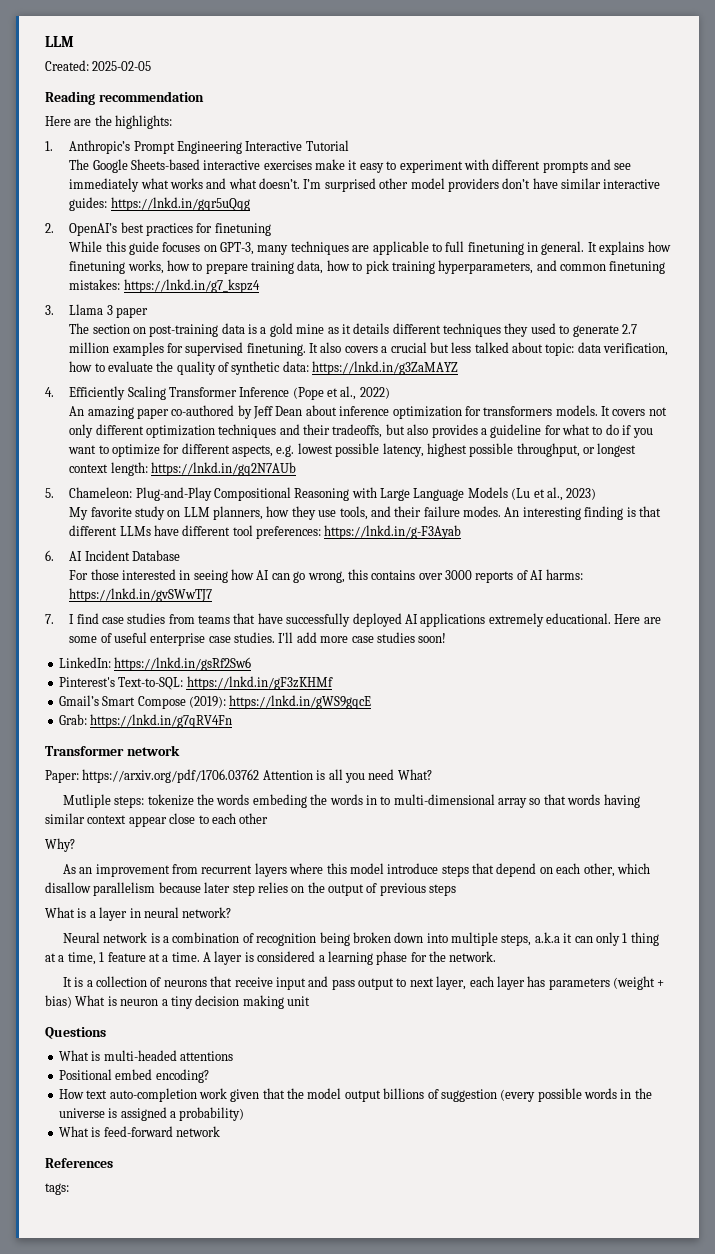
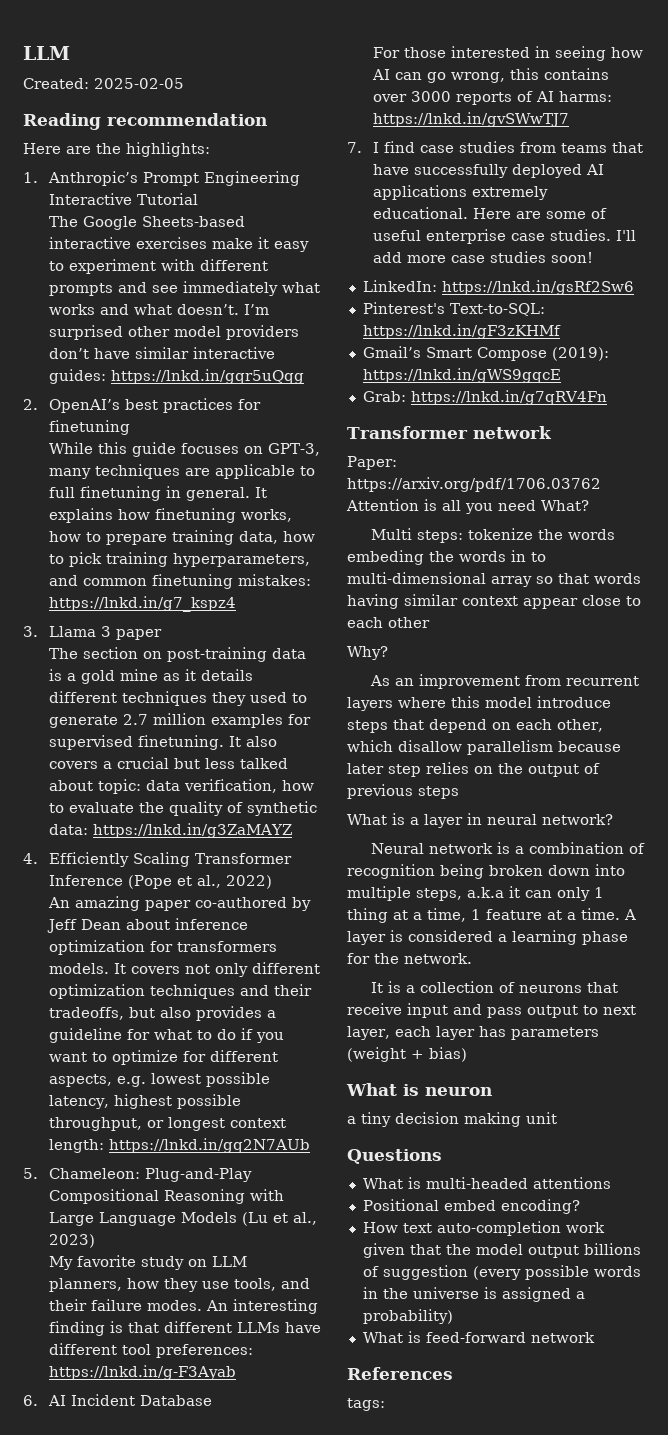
[62,794,111,808] Mutliple -> [371,528,413,540] Multi
(72, 1001) none -> (467, 1054) //
(159, 1002) none -> (492, 1091) //

